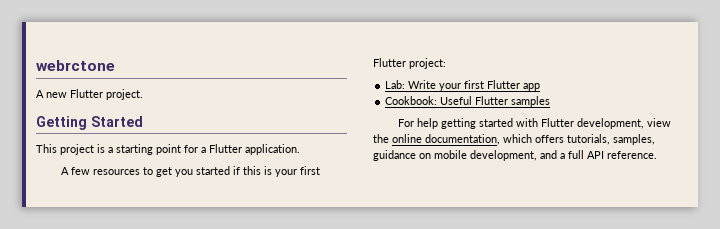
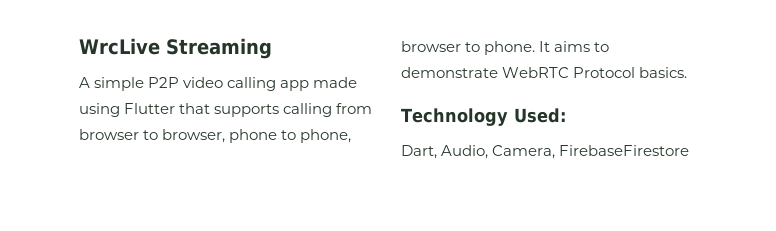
[36,60,115,71] [36,89,143,100] [36,116,143,130] [36,144,300,155] [60,166,320,177] [373,58,446,69] [385,80,541,91] [385,96,551,107] [397,118,671,129] [373,134,655,145] [373,150,657,161] webrctone // A new Flutter project. // Getting Started // This project is a starting point for a Flutter application. // A few resources to get you started if this is your first Flutter project: // Lab: Write your first Flutter app // Cookbook: Useful Flutter samples // For help getting started with Flutter development, view the online documentation, which offers tutorials, samples, guidance on mobile development, and a full API reference. -> [79,38,272,59] [79,77,358,91] [79,103,373,117] [79,129,352,143] [401,41,610,55] [401,67,688,78] [401,108,566,126] [401,145,690,159] WrcLive Streaming // A simple P2P video calling app made using Flutter that supports calling from browser to browser, phone to phone, browser to phone. It aims to demonstrate WebRTC Protocol basics. // Technology Used: // Dart, Audio, Camera, FirebaseFirestore

